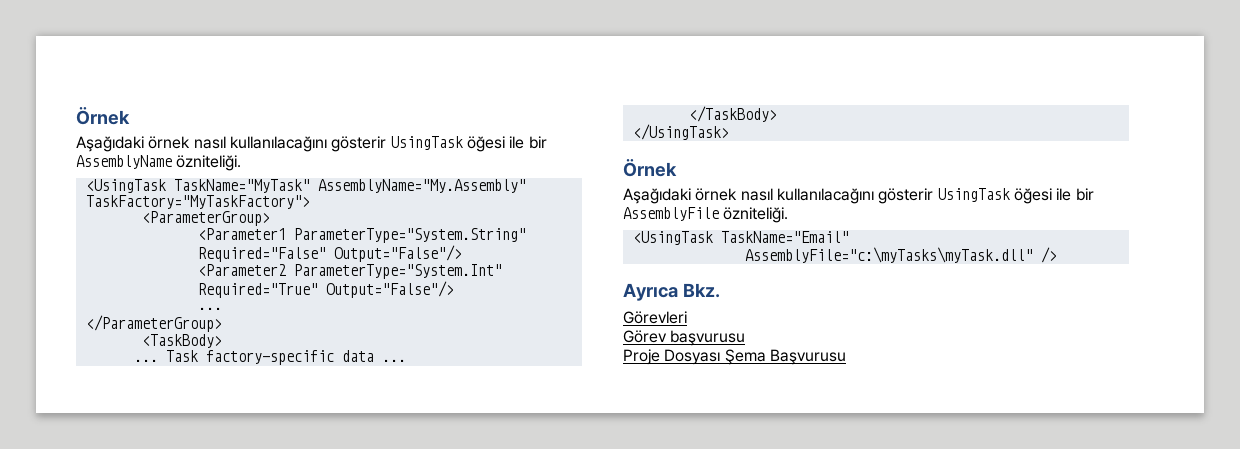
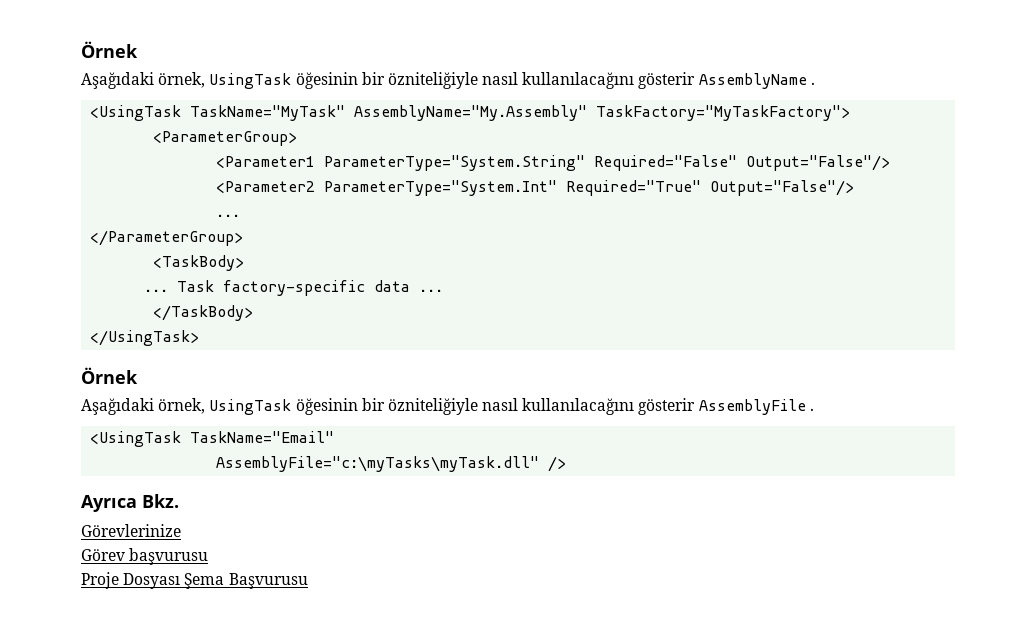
[76,106,130,125] [76,136,547,152] [76,155,242,171] Örnek // Aşağıdaki örnek nasıl kullanılacağını gösterir UsingTask öğesi ile bir AssemblyName özniteliği. -> [81,41,138,58] [81,72,815,89] Örnek // Aşağıdaki örnek, UsingTask öğesinin bir özniteliğiyle nasıl kullanılacağını gösterir AssemblyName .
[695,188,1094,204] [623,207,789,223] örnek nasıl kullanılacağını gösterir UsingTask öğesi ile bir AssemblyFile özniteliği. -> [158,398,814,415] örnek, UsingTask öğesinin bir özniteliğiyle nasıl kullanılacağını gösterir AssemblyFile .
[623,311,687,324] Görevleri -> [81,524,181,537] Görevlerinize

